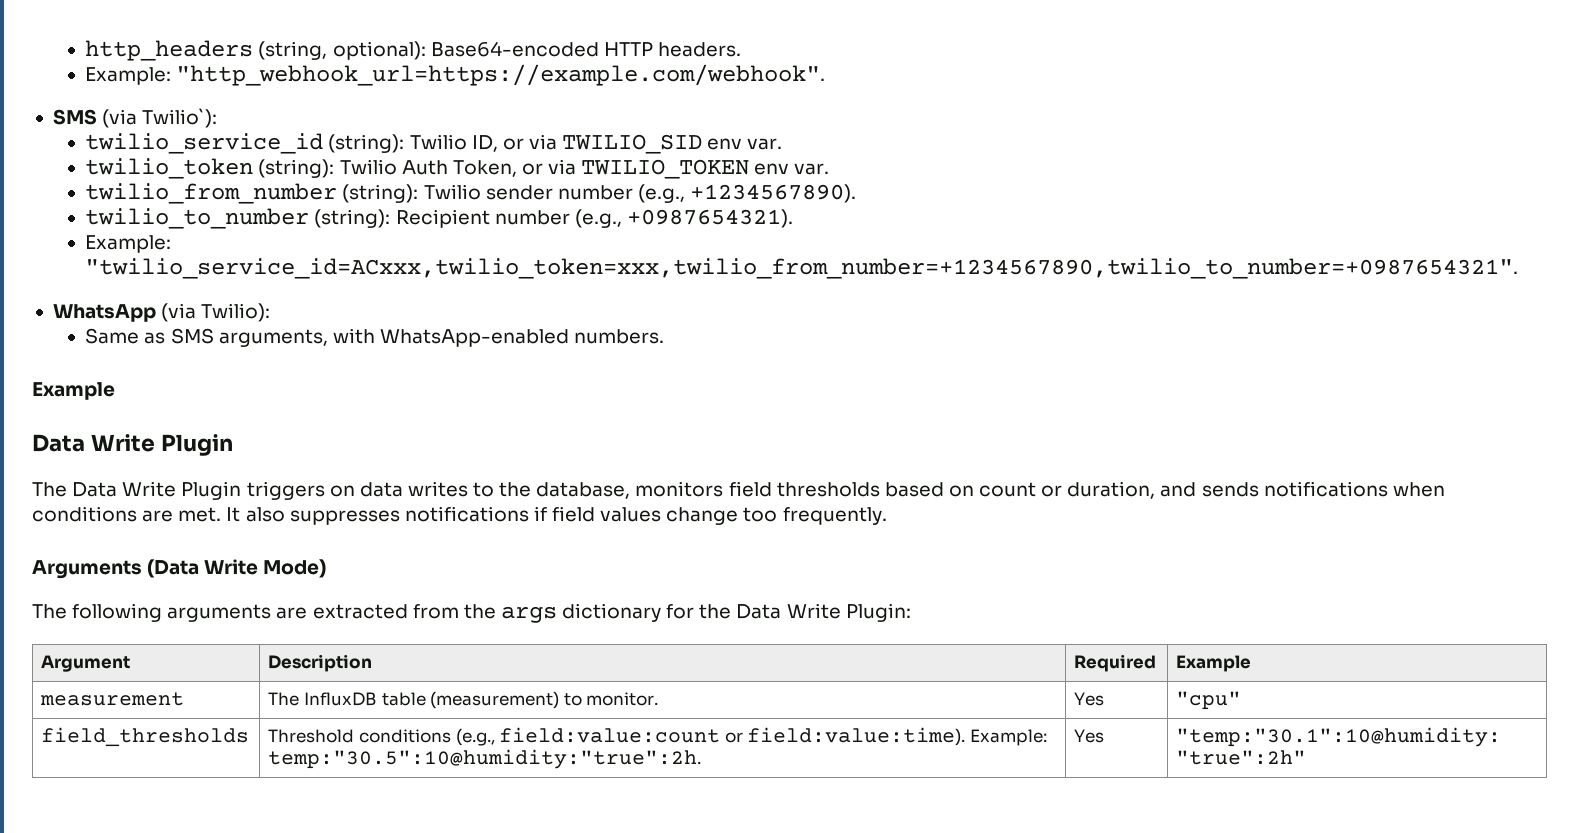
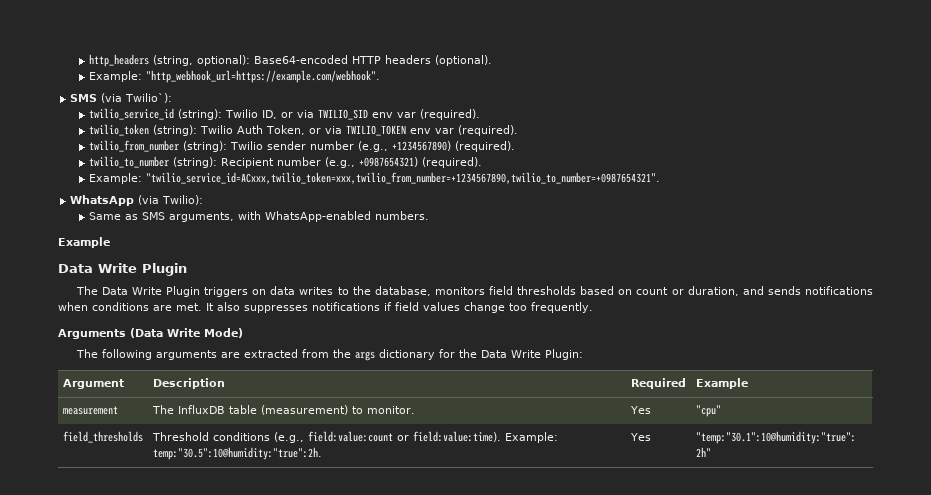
[657,42,741,57] headers. -> [384,55,492,66] headers (optional).
[747,138,783,150] var. -> [396,109,480,120] var (required).
[794,163,830,175] var. -> [434,125,518,136] var (required).
[690,184,857,203] +1234567890). -> [391,141,515,152] +1234567890) (required).
[626,209,793,228] +0987654321). -> [358,157,482,168] +0987654321) (required).

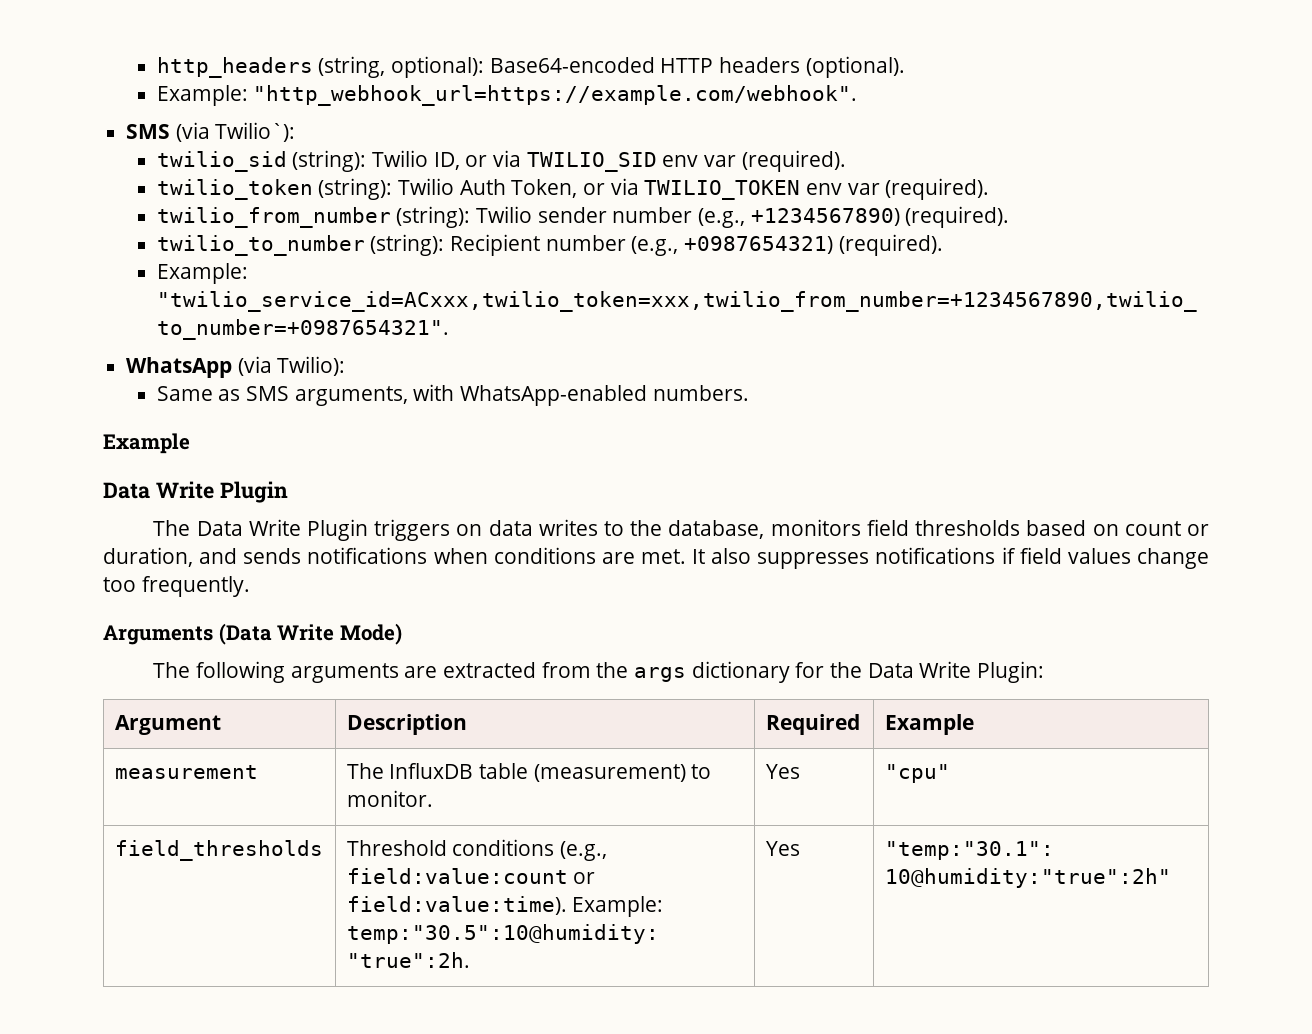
[88,108,174,120] twilio_service_id -> [156,151,287,172] twilio_sid

